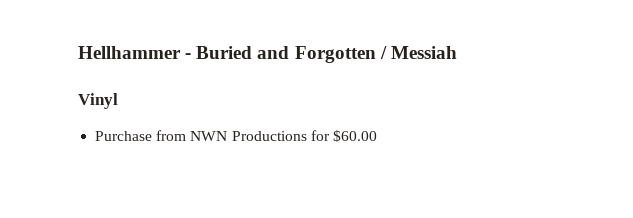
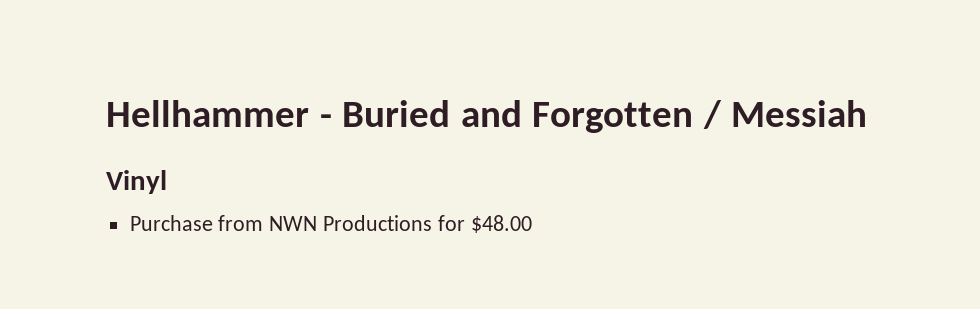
[332,130,377,142] $60.00 -> [470,215,532,233] $48.00

